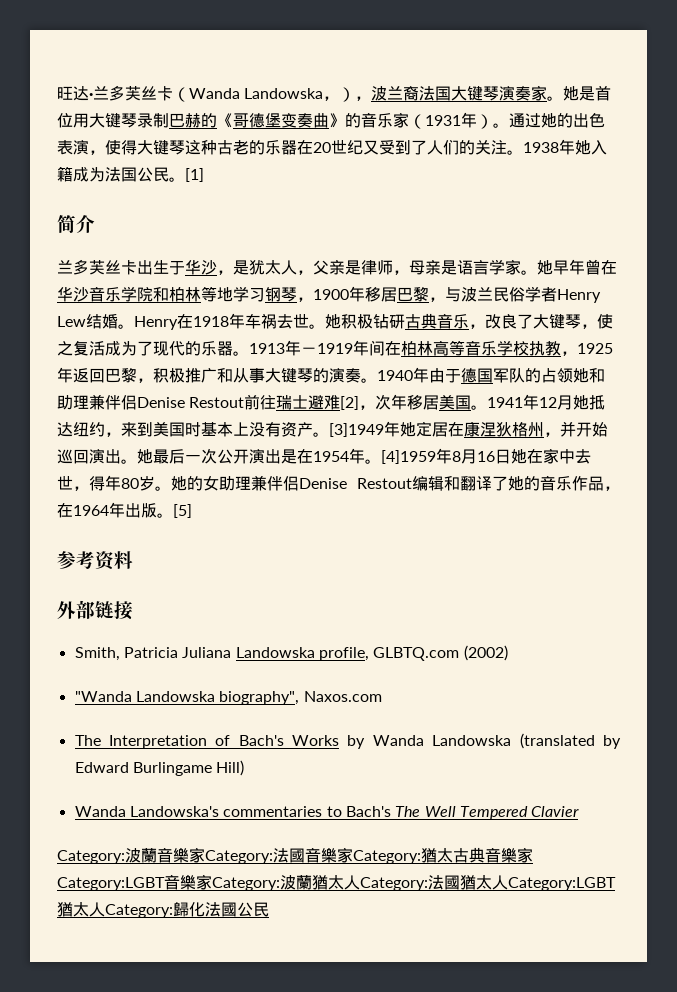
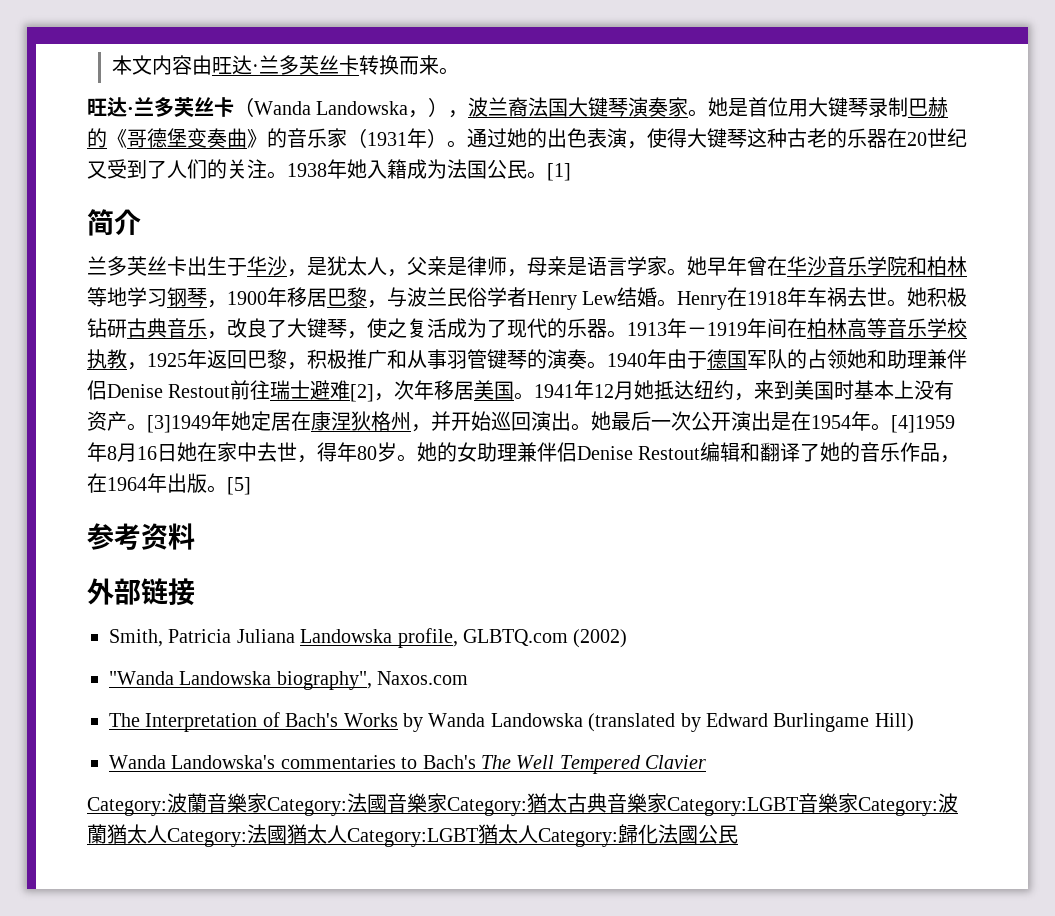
(57, 93) none -> [112,55,460,75] 本文内容由旺达·兰多芙丝卡转换而来。 //
[265,368,281,383] 大 -> [447,349,487,369] 羽管

